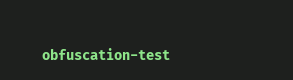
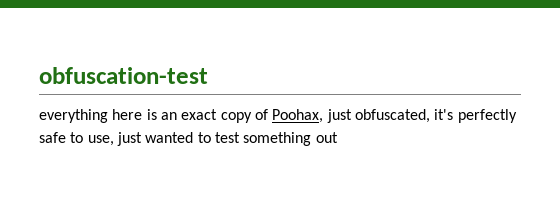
(170, 54) none -> [39,109,517,123] [39,132,338,146] // everything here is an exact copy of Poohax, just obfuscated, it's perfectly safe to use, just wanted to test something out

